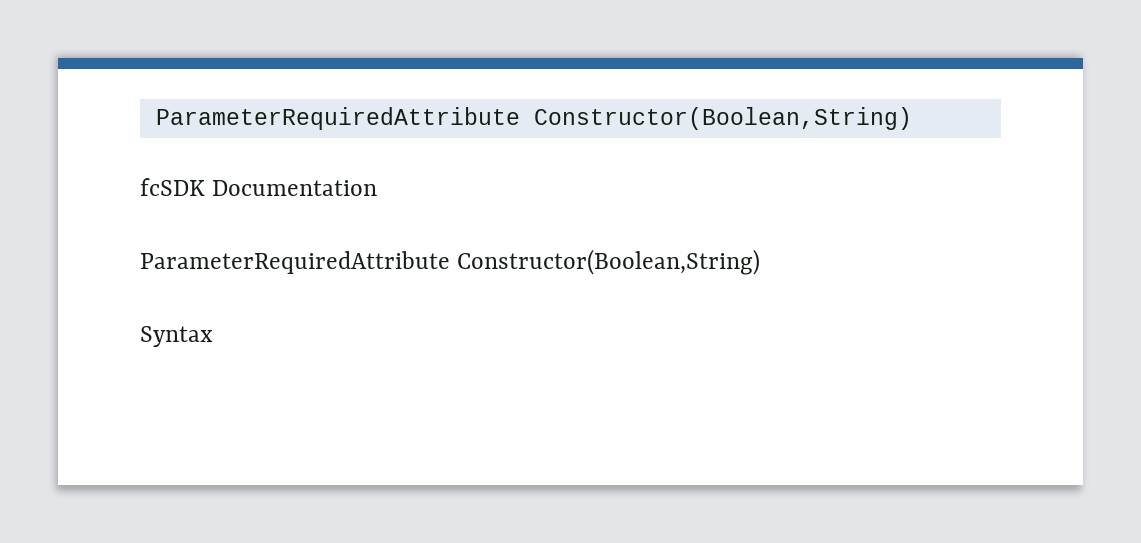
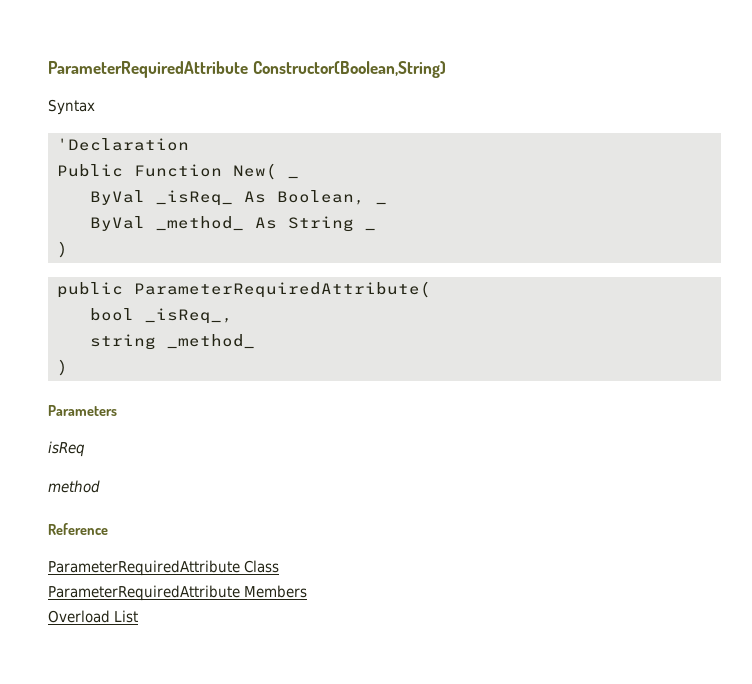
[155,107,912,130] [140,178,378,196] [140,249,761,275] [140,326,213,347] ParameterRequiredAttribute Constructor(Boolean,String) // fcSDK Documentation // ParameterRequiredAttribute Constructor(Boolean,String) // Syntax -> [48,61,446,78] [48,99,95,115] [56,138,189,151] [56,163,299,180] [89,190,387,206] [89,216,376,232] [56,241,68,258] [56,281,431,298] [89,308,233,324] [89,334,255,350] [56,359,68,376] [48,405,117,416] [48,441,85,457] [48,480,100,493] [48,523,108,535] [48,560,279,576] [48,585,307,601] [48,610,138,623] ParameterRequiredAttribute Constructor(Boolean,String) // Syntax // 'Declaration // Public Function New( _ // ByVal _isReq_ As Boolean, _ // ByVal _method_ As String _ // ) // public ParameterRequiredAttribute( // bool _isReq_, // string _method_ // ) // Parameters // isReq // method // Reference // ParameterRequiredAttribute Class // ParameterRequiredAttribute Members // Overload List

